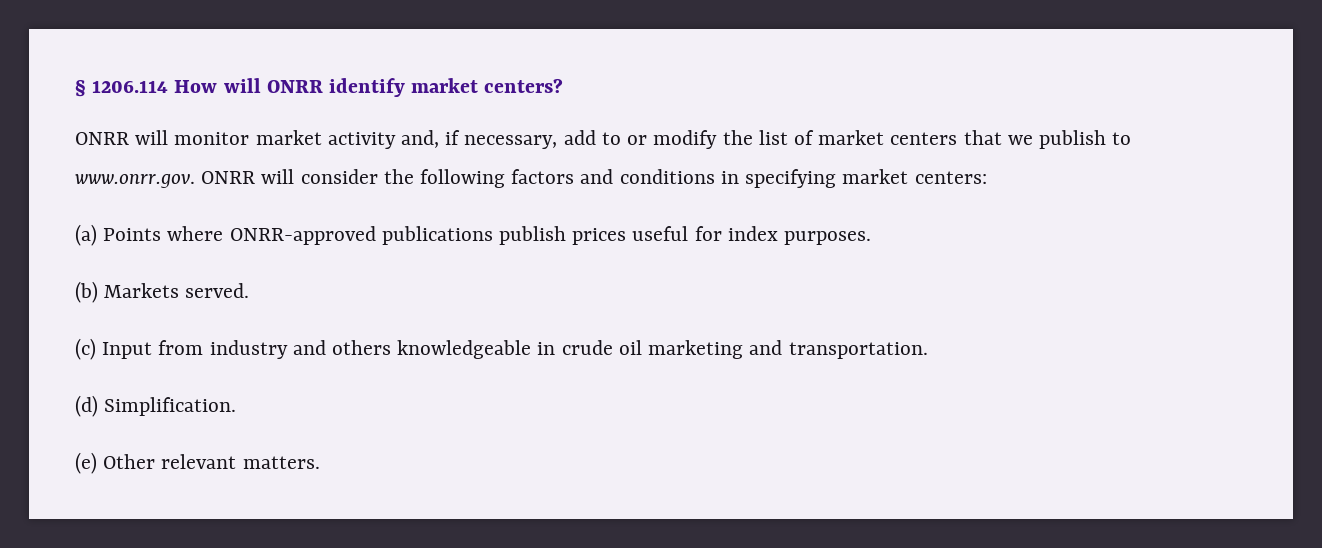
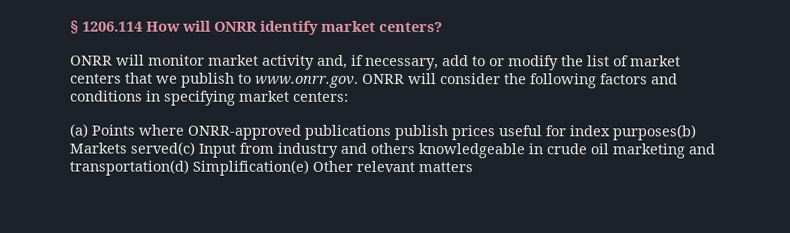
[784,231,872,245] [75,281,250,303] [75,338,96,360] purposes. // (b) Markets served. // (c) -> [612,124,696,141] [69,141,195,156] purposes(b) Markets served(c)
[788,342,928,359] [75,395,237,417] [75,452,97,474] transportation. // (d) Simplification. // (e) -> [69,159,309,176] transportation(d) Simplification(e)
[242,456,320,469] matters. -> [418,162,473,173] matters

